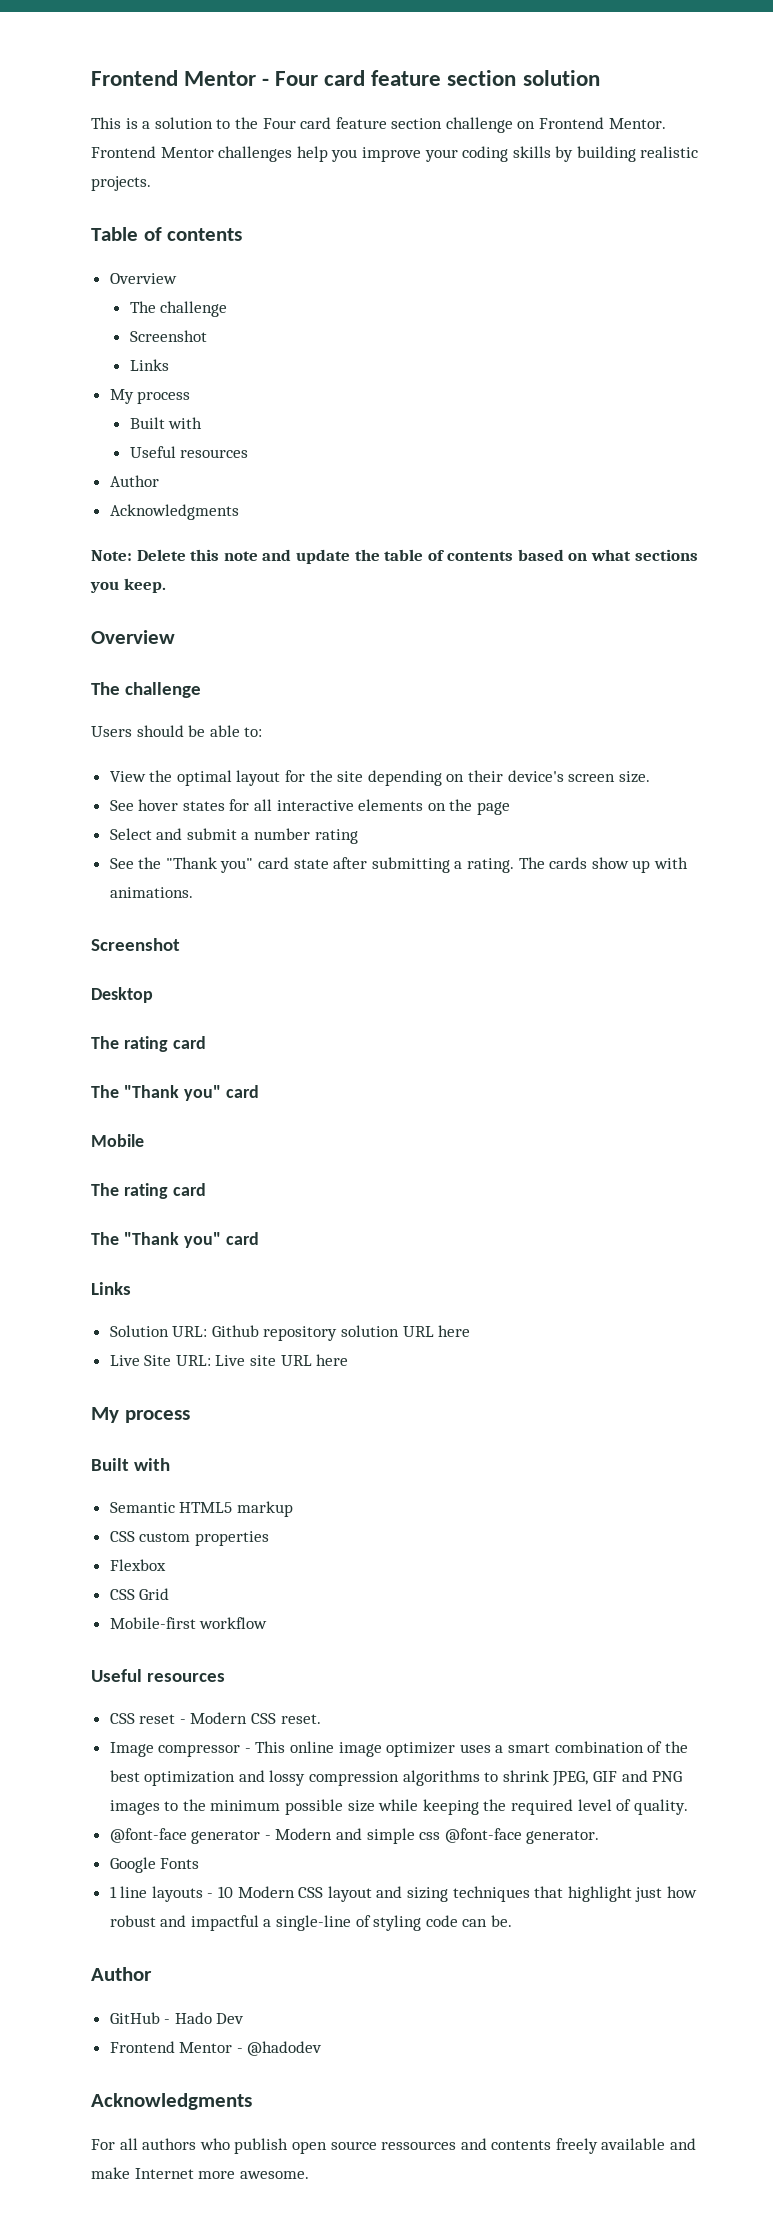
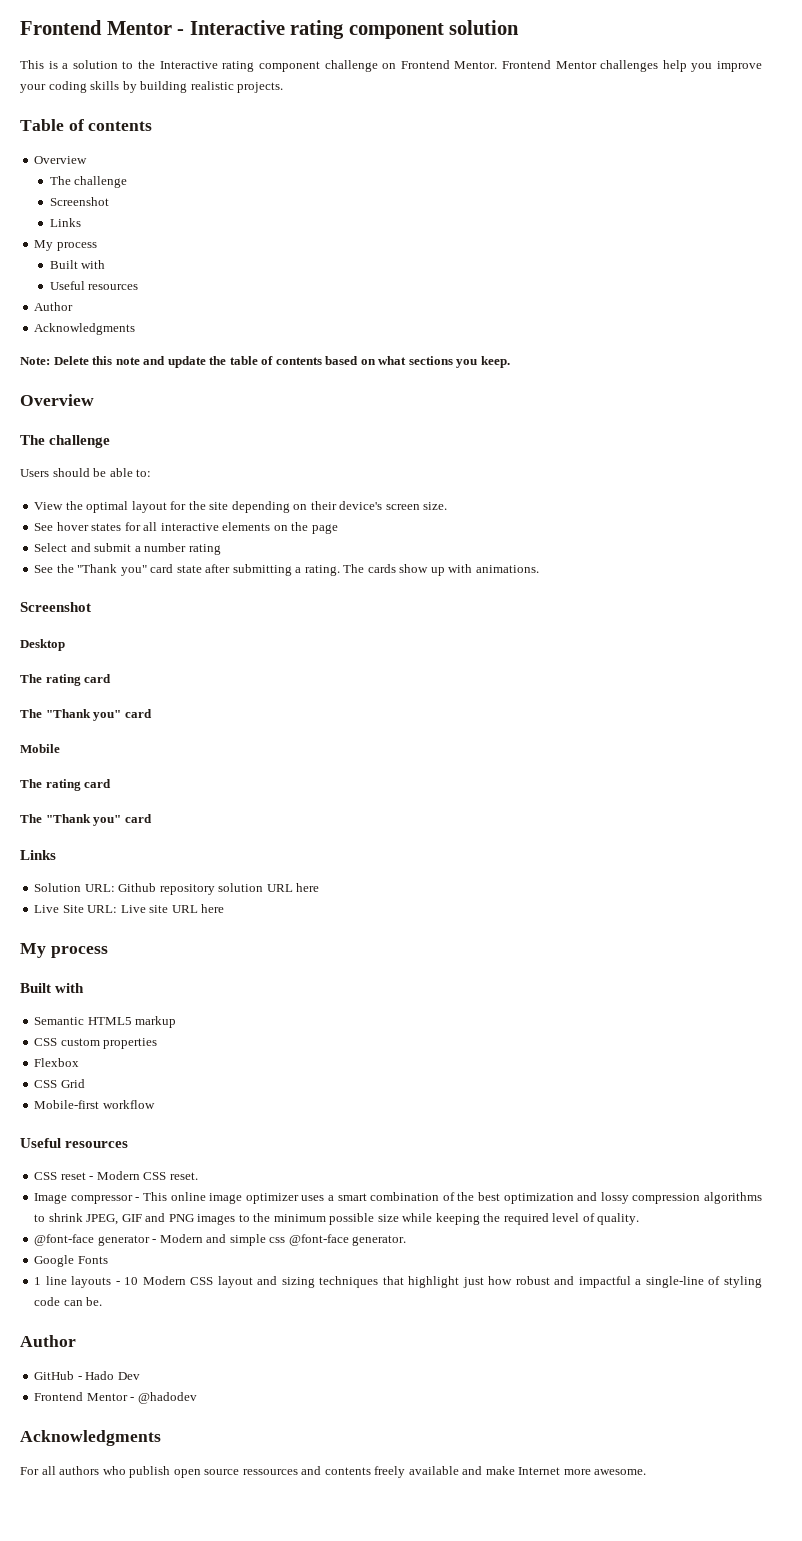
[91,70,517,86] Frontend Mentor - Four card feature section -> [20,20,444,39] Frontend Mentor - Interactive rating component
[262,117,443,129] Four card feature section -> [159,61,320,72] Interactive rating component

